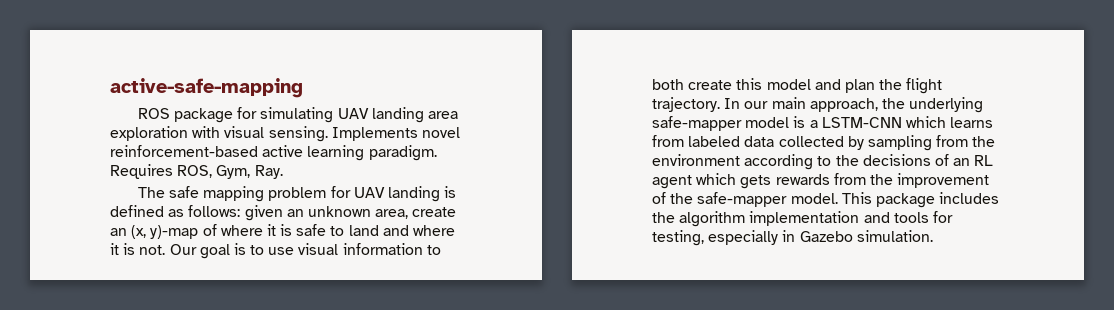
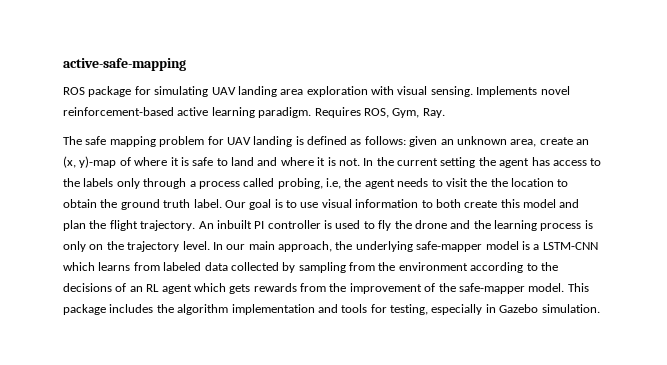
(166, 250) none -> [363,157,602,168] [63,178,569,189] [63,199,222,210] In the current setting the agent has access to the labels only through a process called probing, i.e, the agent needs to visit the the location to obtain the ground truth label.
(720, 104) none -> [198,220,593,231] [63,241,210,252] An inbuilt PI controller is used to fly the drone and the learning process is only on the trajectory level.

